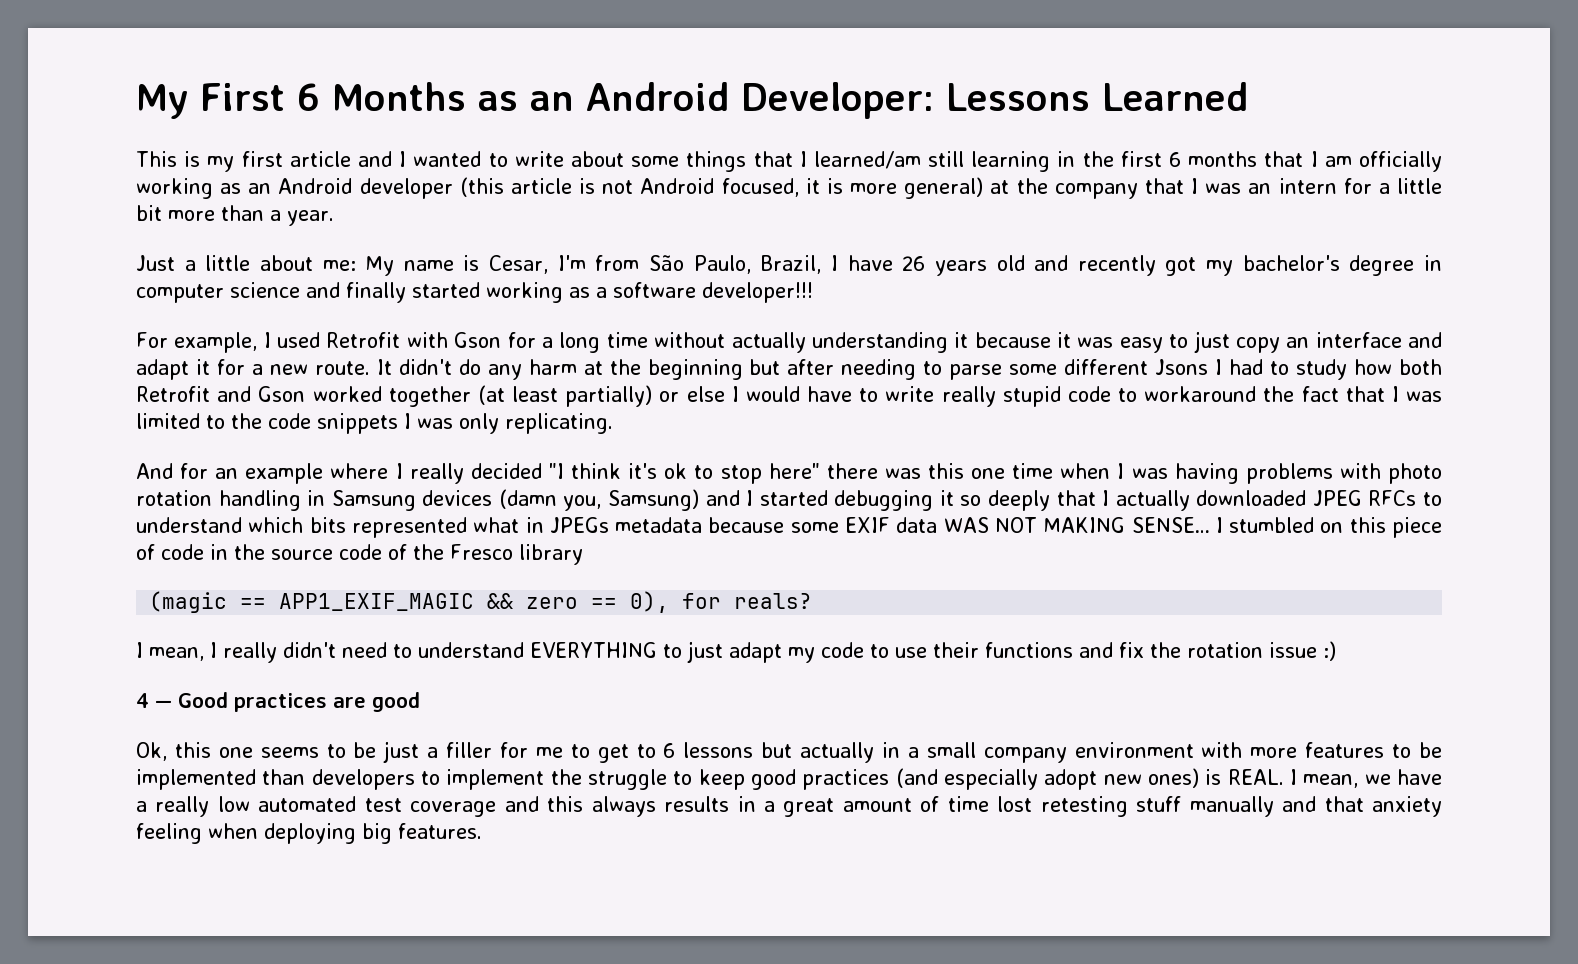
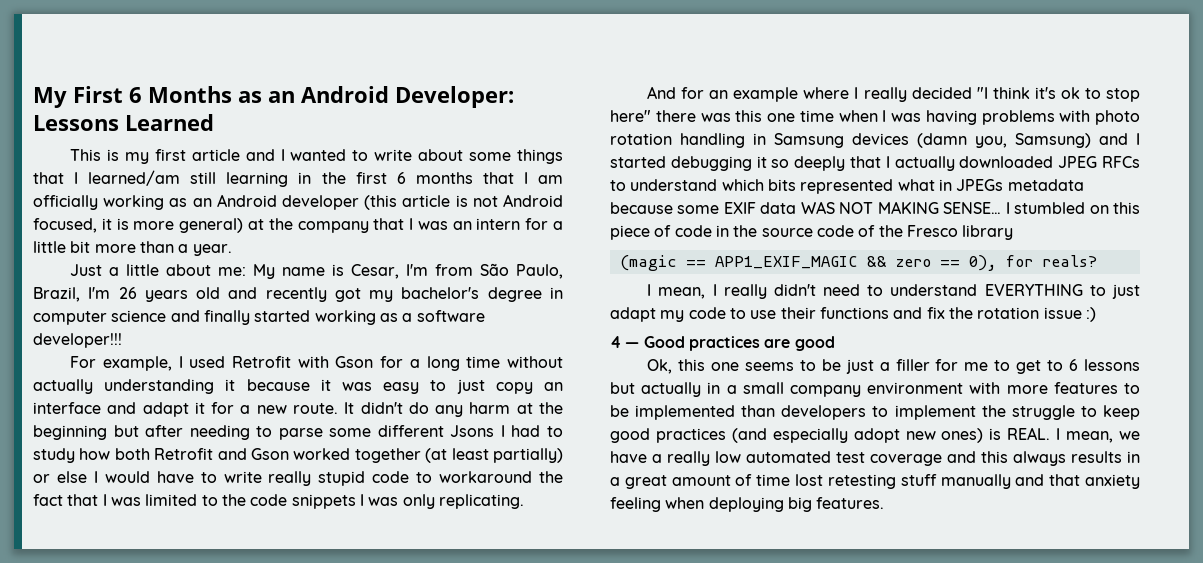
[830,255,893,271] I have -> [88,287,111,299] I'm

